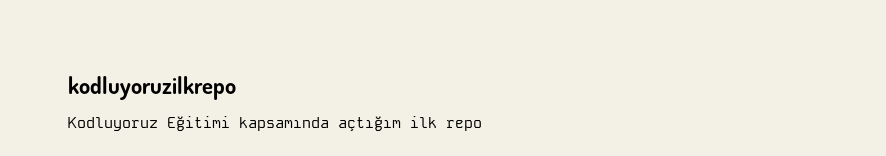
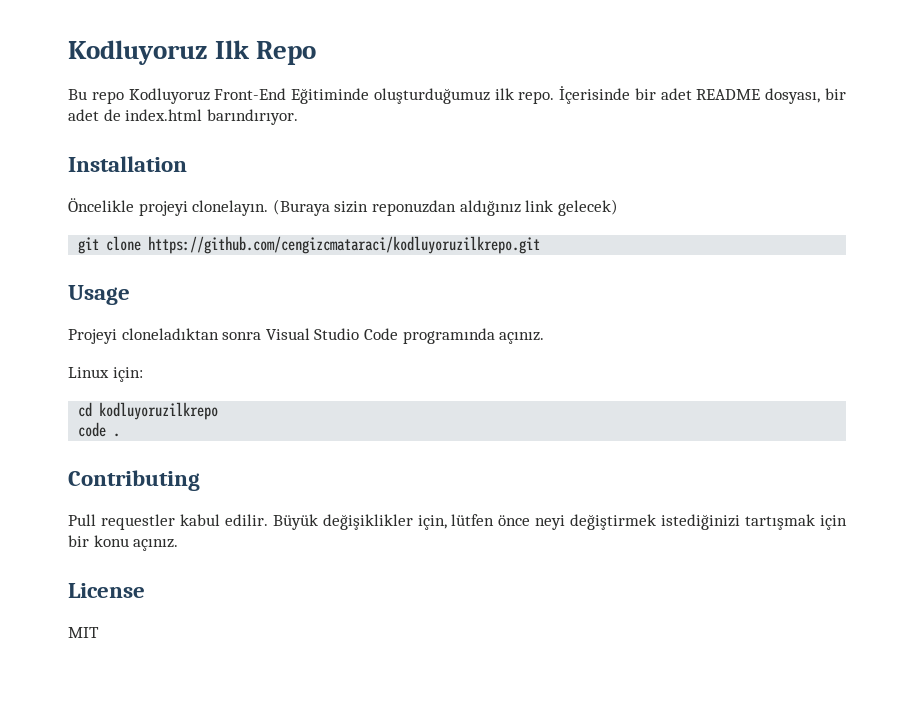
[68,76,236,100] [68,116,482,131] kodluyoruzilkrepo // Kodluyoruz Eğitimi kapsamında açtığım ilk repo -> [68,40,317,65] [68,86,846,104] [68,109,298,125] [68,156,187,172] [68,198,618,216] [78,236,541,254] [68,285,130,305] [68,328,545,344] [68,367,143,382] [78,402,219,420] [78,422,121,437] [68,470,200,491] [68,514,847,530] [68,535,179,551] [68,583,145,598] [68,627,99,638] Kodluyoruz Ilk Repo // Bu repo Kodluyoruz Front-End Eğitiminde oluşturduğumuz ilk repo. İçerisinde bir adet README dosyası, bir adet de index.html barındırıyor. // Installation // Öncelikle projeyi clonelayın. (Buraya sizin reponuzdan aldığınız link gelecek) // git clone https://github.com/cengizcmataraci/kodluyoruzilkrepo.git // Usage // Projeyi cloneladıktan sonra Visual Studio Code programında açınız. // Linux için: // cd kodluyoruzilkrepo // code . // Contributing // Pull requestler kabul edilir. Büyük değişiklikler için, lütfen önce neyi değiştirmek istediğinizi tartışmak için bir konu açınız. // License // MIT

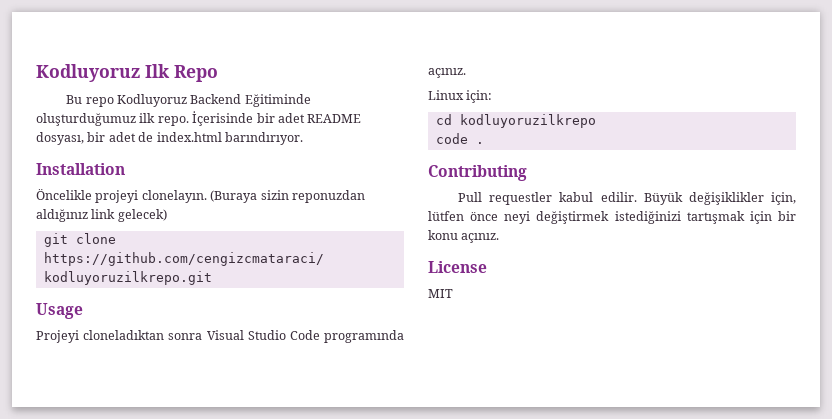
[214,88,287,100] Front-End -> [190,94,242,104] Backend

